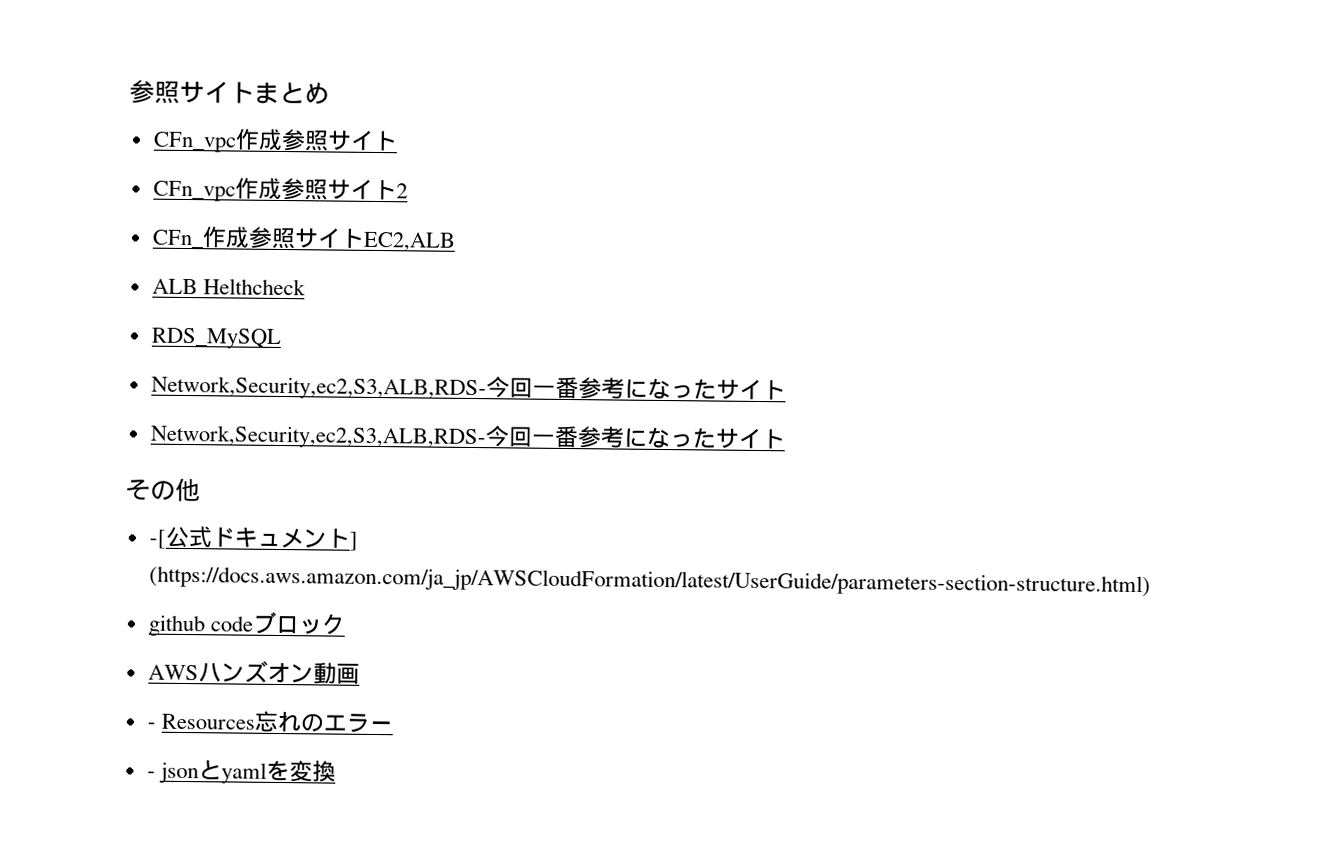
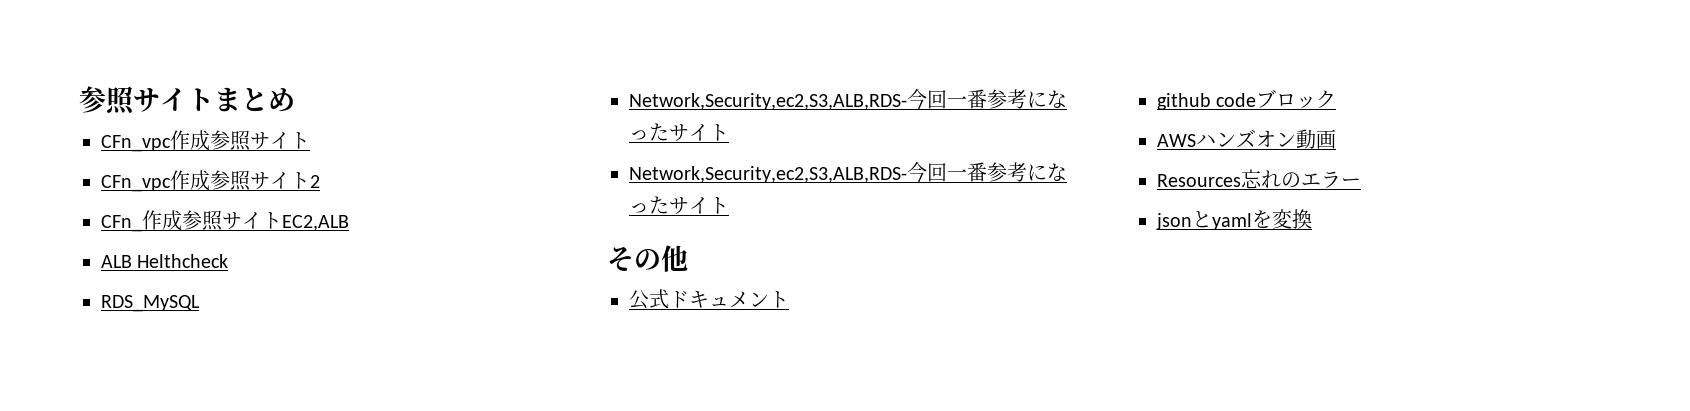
[148,529,166,549] -[ -> (688, 258) none
[348,531,358,551] [148,565,1151,598] ] (https://docs.aws.amazon.com/ja_jp/AWSCloudFormation/latest/UserGuide/parameters-section-structure.html) -> (789, 299) none
[146,722,156,729] - -> (1336, 139) none
[146,771,156,778] - -> (1361, 182) none

